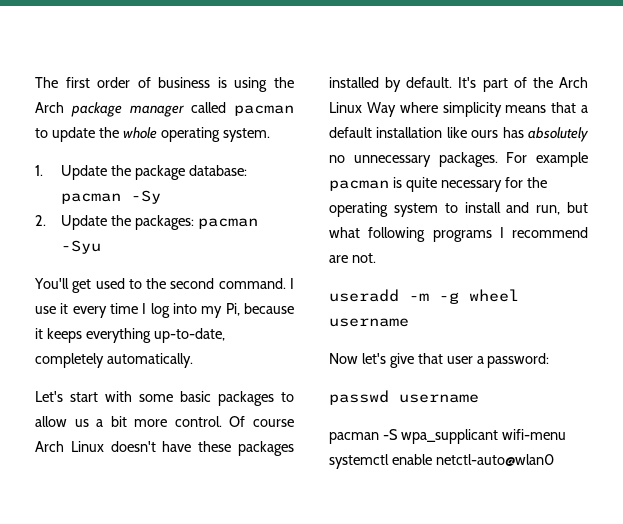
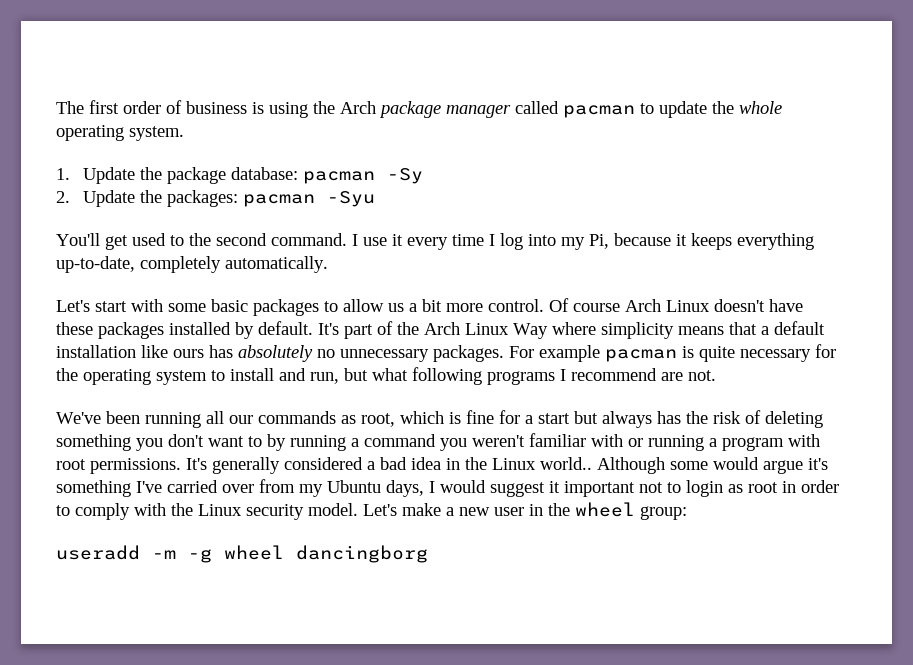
[329,289,519,304] [329,318,409,327] [329,353,550,368] [329,390,479,405] [329,429,566,444] [329,454,554,469] useradd -m -g wheel username // Now let's give that user a password: // passwd username // pacman -S wpa_supplicant wifi-menu systemctl enable netctl-auto@wlan0 -> [56,410,823,428] [56,433,820,451] [56,457,828,474] [56,479,839,497] [56,502,687,520] [56,545,428,563] We've been running all our commands as root, which is fine for a start but always has the risk of deleting something you don't want to by running a command you weren't familiar with or running a program with root permissions. It's generally considered a bad idea in the Linux world.. Although some would argue it's something I've carried over from my Ubuntu days, I would suggest it important not to login as root in order to comply with the Linux security model. Let's make a new user in the wheel group: // useradd -m -g wheel dancingborg

